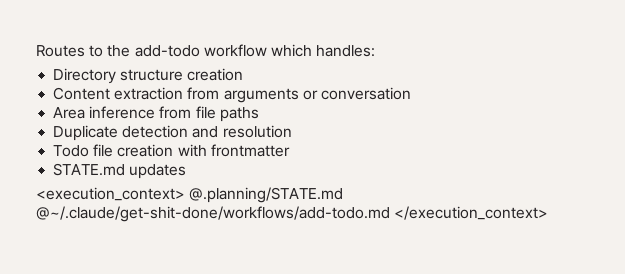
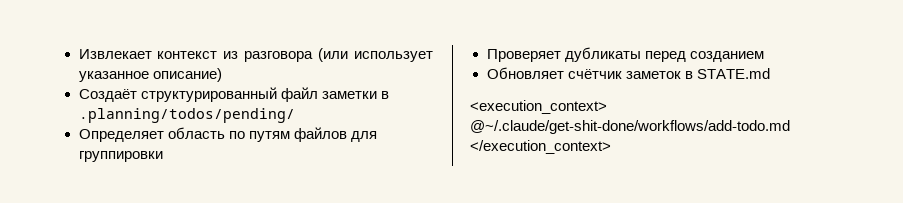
[36,44,376,57] [53,68,244,84] [53,87,411,103] [53,106,259,122] [53,125,292,141] [53,144,290,157] Routes to the add-todo workflow which handles: // Directory structure creation // Content extraction from arguments or conversation // Area inference from file paths // Duplicate detection and resolution // Todo file creation with frontmatter // -> [78,48,433,62] [78,68,222,82] [78,87,389,102] [78,108,295,123] [78,127,377,142] [78,151,163,162] [486,47,764,62] [486,67,693,79] Извлекает контекст из разговора (или использует указанное описание) // Создаёт структурированный файл заметки в .planning/todos/pending/ // Определяет область по путям файлов для группировки // Проверяет дубликаты перед созданием // Обновляет счётчик заметок в
[129,164,187,179] updates -> (770, 73) none
[189,187,344,203] @.planning/STATE.md -> (607, 107) none

